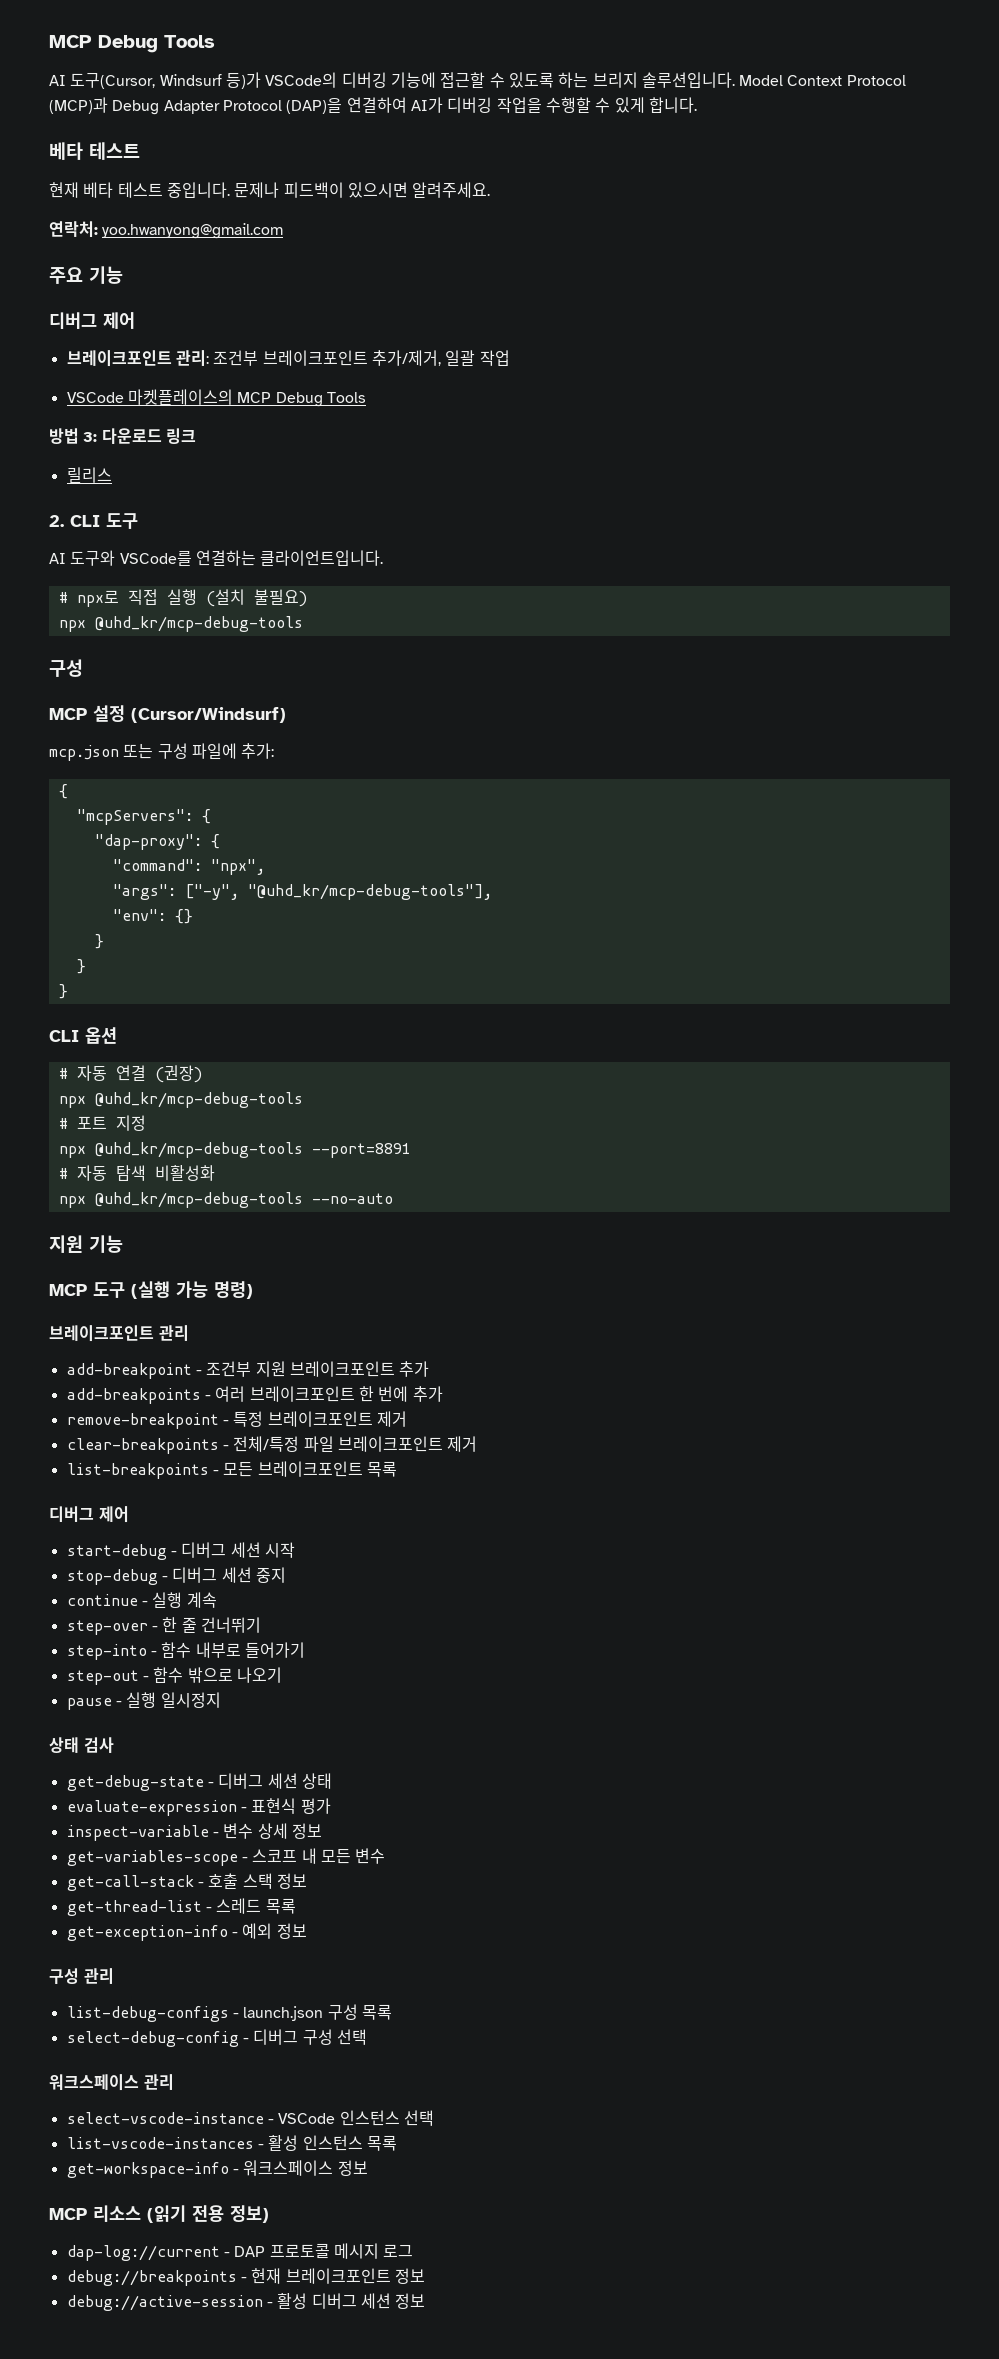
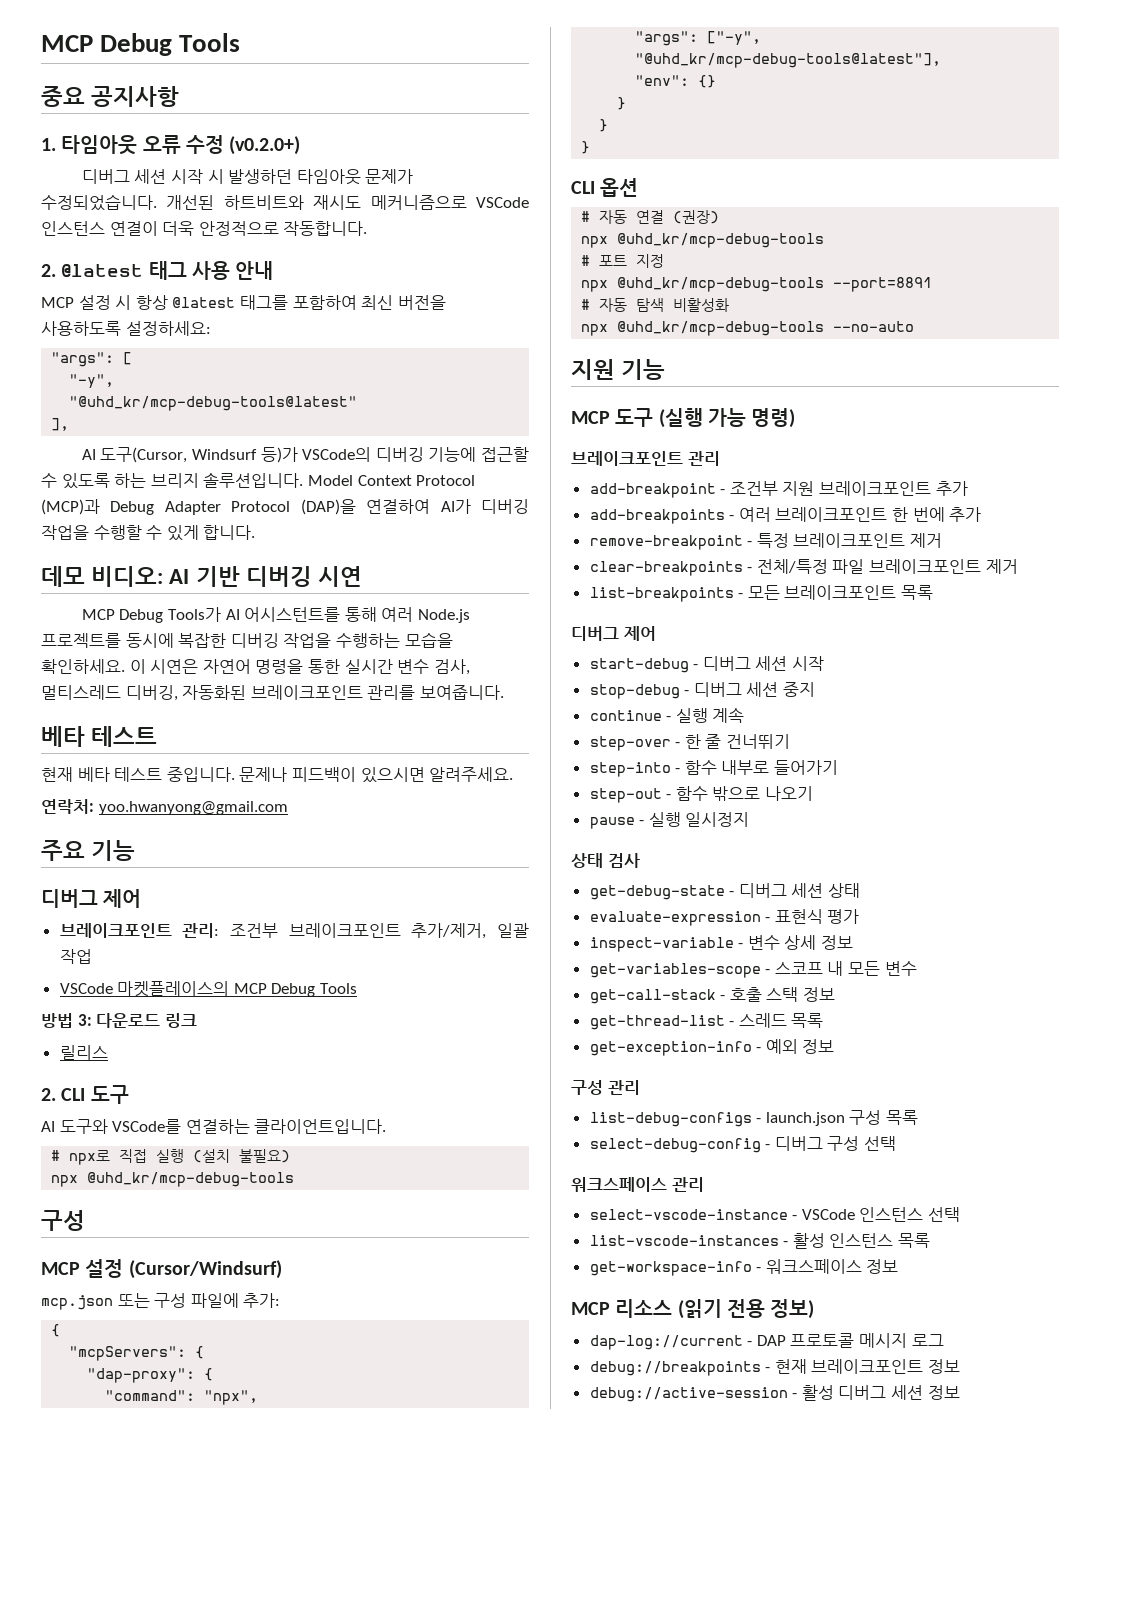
[49,35,215,53] MCP Debug Tools -> [41,33,241,56] [41,86,180,107] [41,135,301,155] [81,169,414,185] [41,194,529,211] [41,221,368,236] [41,261,274,280] [41,295,446,310] [41,321,211,336] [51,352,133,367] [69,374,115,388] [69,396,358,411] [51,418,70,431] MCP Debug Tools // 중요 공지사항 // 1. 타임아웃 오류 수정 (v0.2.0+) // 디버그 세션 시작 시 발생하던 타임아웃 문제가 수정되었습니다. 개선된 하트비트와 재시도 메커니즘으로 VSCode 인스턴스 연결이 더욱 안정적으로 작동합니다. // 2. @latest 태그 사용 안내 // MCP 설정 시 항상 @latest 태그를 포함하여 최신 버전을 사용하도록 설정하세요: // "args": [ // "-y", // "@uhd_kr/mcp-debug-tools@latest" // ],
(697, 105) none -> [41,566,363,587] [81,607,470,623] [41,632,453,648] [41,659,470,675] [41,685,504,701] // 데모 비디오: AI 기반 디버깅 시연 // MCP Debug Tools가 AI 어시스턴트를 통해 여러 Node.js 프로젝트를 동시에 복잡한 디버깅 작업을 수행하는 모습을 확인하세요. 이 시연은 자연어 명령을 통한 실시간 변수 검사, 멀티스레드 디버깅, 자동화된 브레이크포인트 관리를 보여줍니다.
[247,884,492,900] "@uhd_kr/mcp-debug-tools"], -> [635,53,942,68] "@uhd_kr/mcp-debug-tools@latest"],

